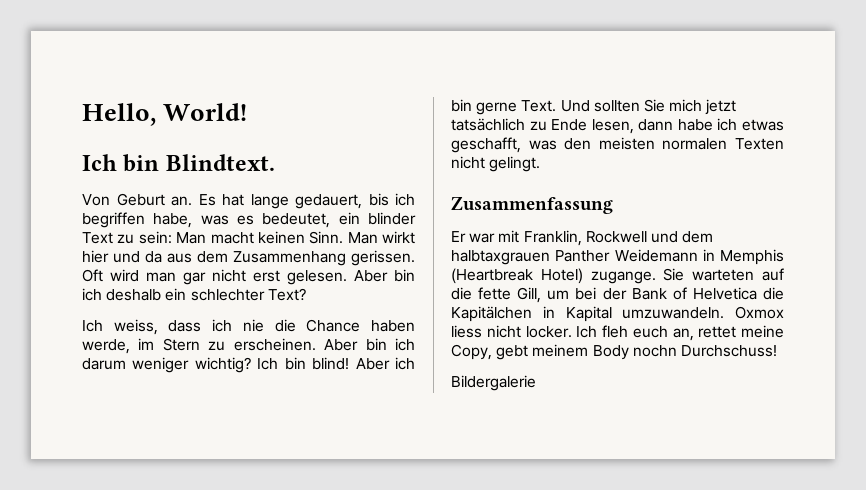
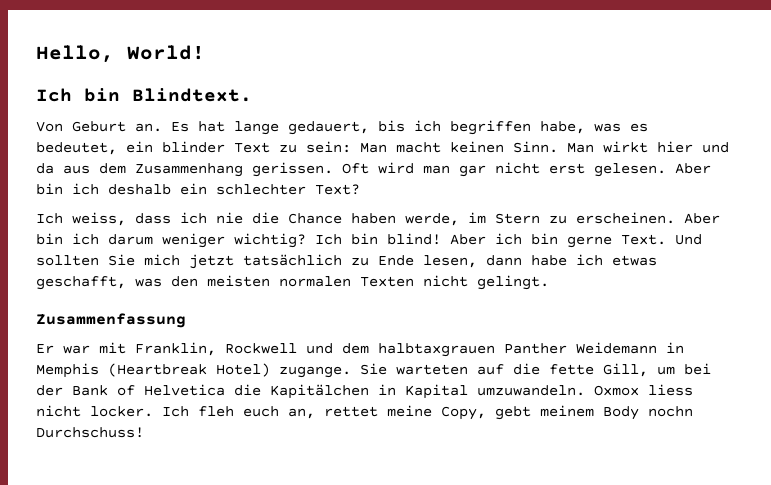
[451,375,536,391] // Bildergalerie -> (144, 432) none

